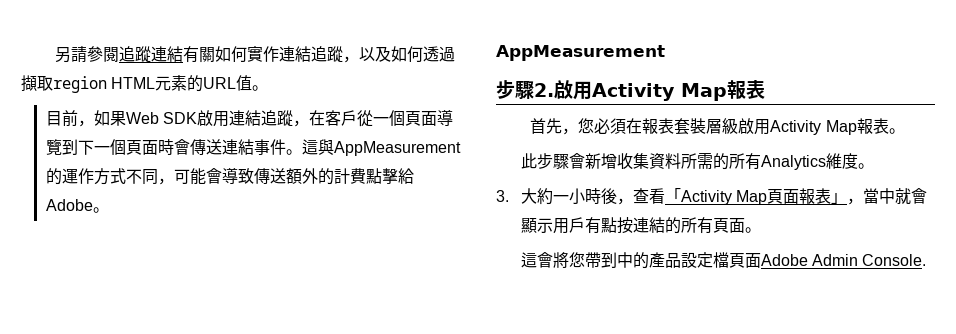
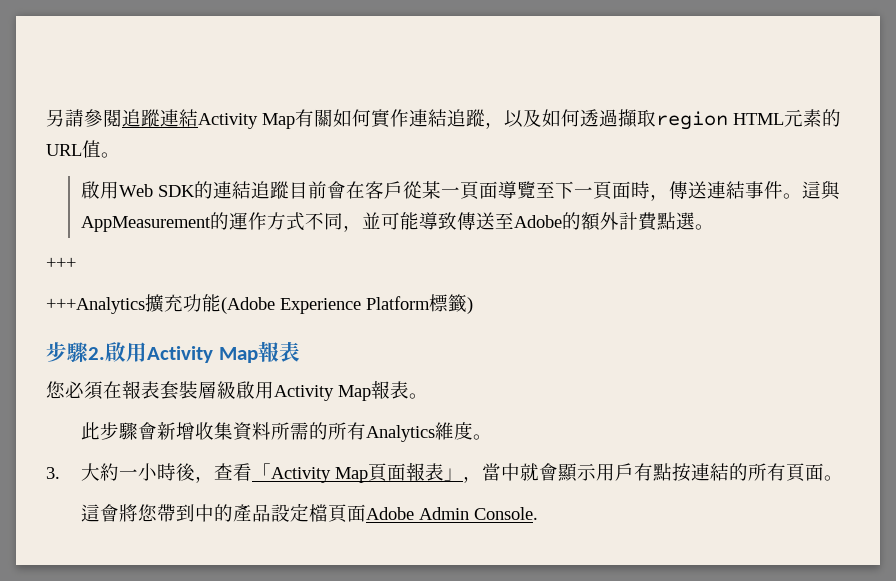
(184, 54) none -> [198,113,295,129] Activity Map
[45,110,126,127] 目前，如果 -> [80,181,119,199] 啟用
[196,110,309,127] 啟用連結追蹤， -> [193,181,346,199] 的連結追蹤目前會
[372,110,405,126] 一個 -> [421,181,460,199] 某一
[61,139,190,155] 到下一個頁面時會 -> [535,181,669,201] 至下一頁面時，
[173,168,222,185] 可能會 -> [361,212,419,230] 並可能
[285,168,414,185] [45,199,109,213] [496,45,665,61] 額外的計費點擊給Adobe。 // AppMeasurement -> [494,212,714,231] [46,257,76,269] [46,294,473,314] 至Adobe的額外計費點選。 // +++ // +++Analytics擴充功能(Adobe Experience Platform標籤)
[530,118,579,135] 首先， -> (300, 351) none

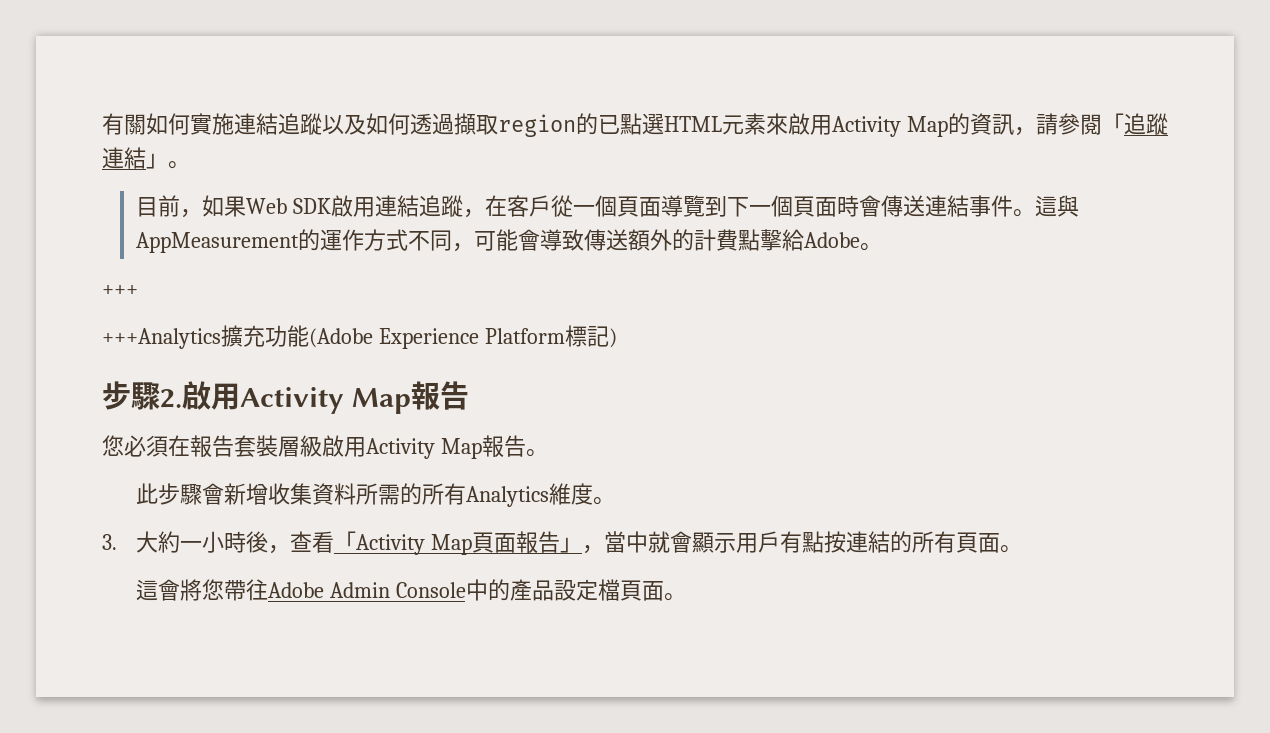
[46,109,295,129] 另請參閱追蹤連結Activity Map -> (102, 124) none
[390,109,504,129] 作連結追蹤， -> [212,113,322,135] 施連結追蹤
[733,109,841,127] [46,140,120,158] [80,181,346,199] HTML元素的URL值。 // 啟用Web SDK的連結追蹤目前會 -> [576,113,1168,137] [102,147,190,169] [135,195,485,218] 的已點選HTML元素來啟用Activity Map的資訊，請參閱「追蹤連結」。 // 目前，如果Web SDK啟用連結追蹤，
[421,181,460,199] 某一 -> [572,195,617,217] 一個
[535,181,669,201] 至下一頁面時， -> [704,195,881,217] 到下一個頁面時會
[361,212,419,230] 並可能 -> [473,229,540,251] 可能會
[494,212,695,231] 至Adobe的額外計費點選 -> [627,229,860,251] 額外的計費點擊給Adobe
[448,294,467,312] 籤 -> [586,326,609,347] 記
[278,341,300,362] 表 -> [439,381,469,410] 告
[141,381,160,399] 表 -> [212,435,234,457] 告
[390,381,409,399] 表 -> [503,435,526,457] 告
[424,463,444,481] 表 -> [537,531,560,553] 告
[175,504,195,522] 到 -> [245,579,466,601] 往Adobe Admin Console
[365,507,538,520] Adobe Admin Console. -> [663,593,686,601] 。

